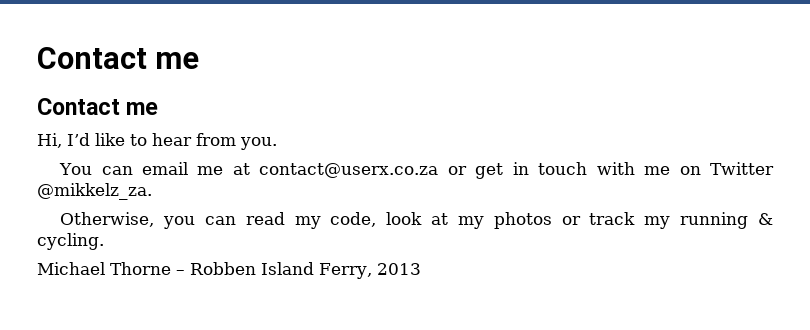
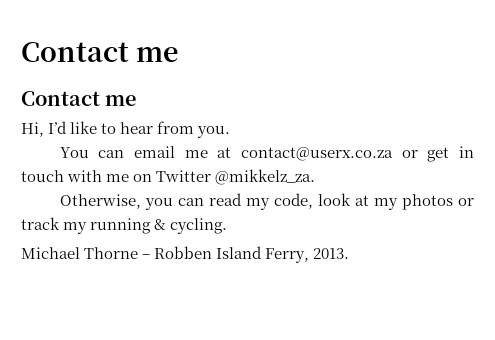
[376,263,421,275] 2013 -> [313,248,350,259] 2013.

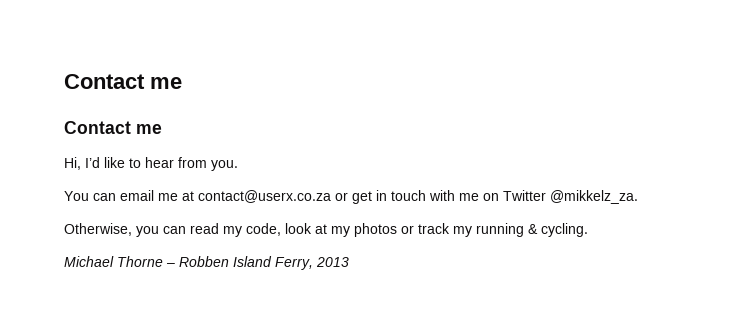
[313,248,350,259] 2013. -> [316,257,349,267] 2013

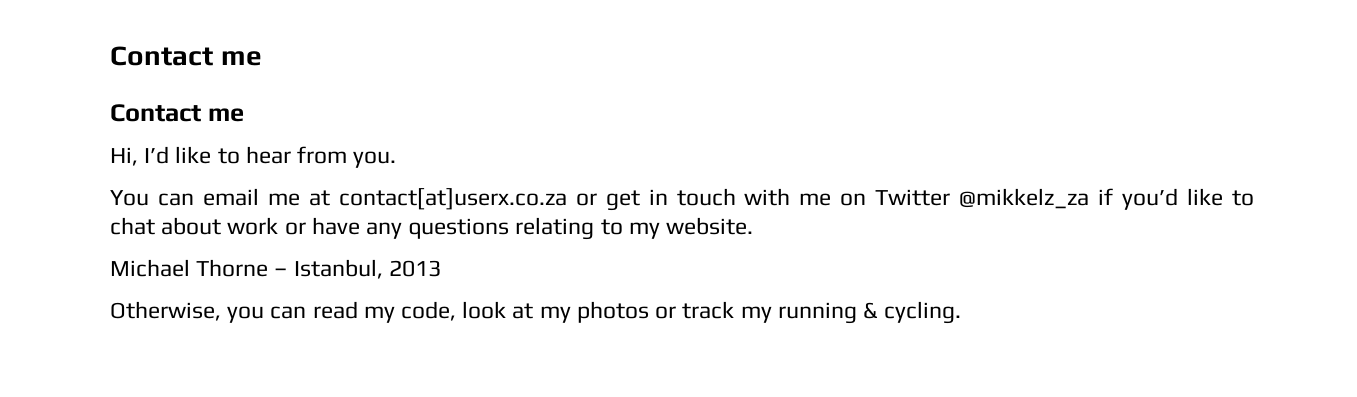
[198,190,331,203] contact@userx.co.za -> [338,188,567,210] contact[at]userx.co.za
[550,190,638,204] @mikkelz_za. -> [959,188,1254,210] [110,217,754,240] [110,259,441,279] @mikkelz_za if you’d like to chat about work or have any questions relating to my website. // Michael Thorne – Istanbul, 2013
[64,256,349,270] // Michael Thorne – Robben Island Ferry, 2013 -> (962, 312) none

